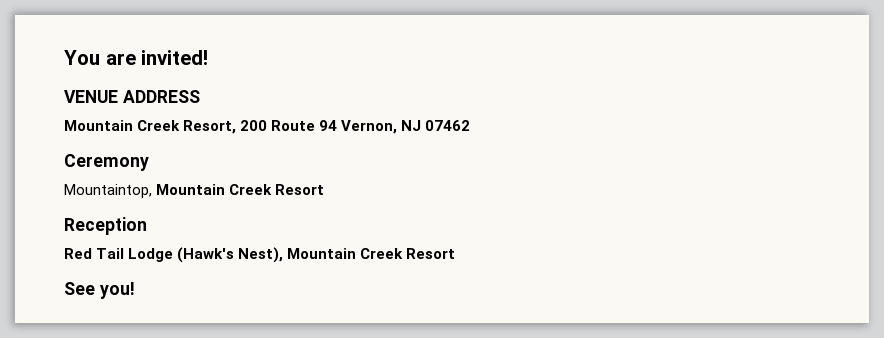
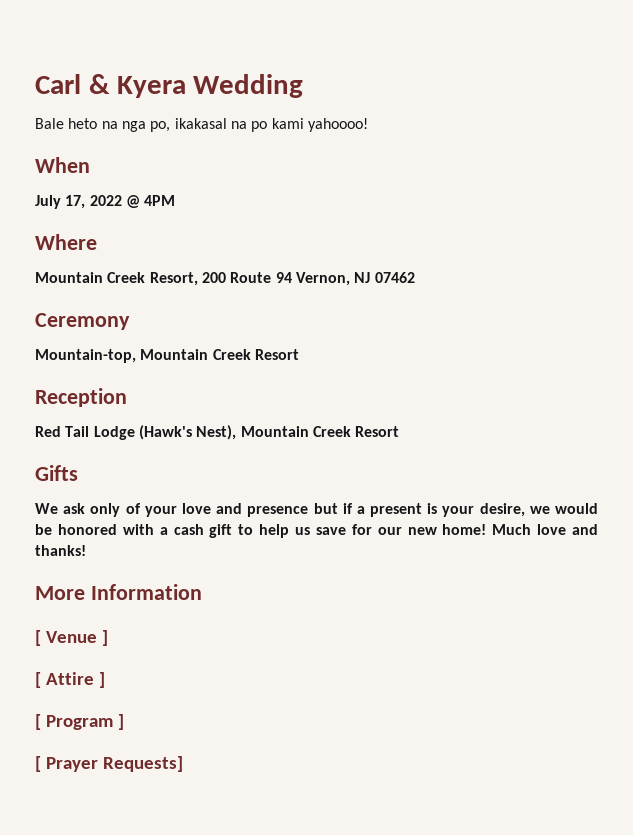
[64,50,209,65] [64,90,200,103] You are invited! // VENUE ADDRESS -> [35,74,304,98] [35,118,368,132] [35,157,90,173] [35,195,176,209] [35,234,97,250] Carl & Kyera Wedding // Bale heto na nga po, ikakasal na po kami yahoooo! // When // July 17, 2022 @ 4PM // Where
[64,184,152,198] Mountaintop, -> [35,349,136,363] Mountain-top,
[64,282,135,299] See you! -> [35,465,78,481] [35,503,598,517] [35,524,598,538] [35,545,86,556] [35,584,202,600] [35,630,108,646] [35,672,105,688] [35,714,124,730] [35,756,183,772] Gifts // We ask only of your love and presence but if a present is your desire, we would be honored with a cash gift to help us save for our new home! Much love and thanks! // More Information // [ Venue ] // [ Attire ] // [ Program ] // [ Prayer Requests]

